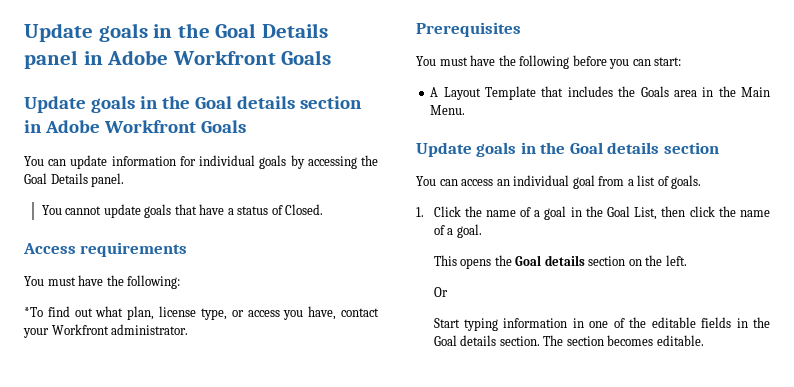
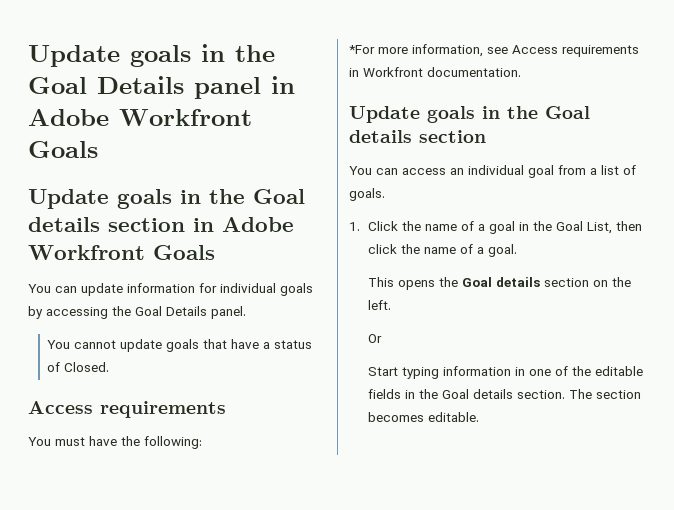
[24,306,379,320] [23,324,189,338] [416,22,521,37] [416,55,682,69] [430,86,770,100] [430,105,466,115] *To find out what plan, license type, or access you have, contact your Workfront administrator. // Prerequisites // You must have the following before you can start: // A Layout Template that includes the Goals area in the Main Menu. -> [349,44,639,57] [349,67,521,77] *For more information, see Access requirements in Workfront documentation.

